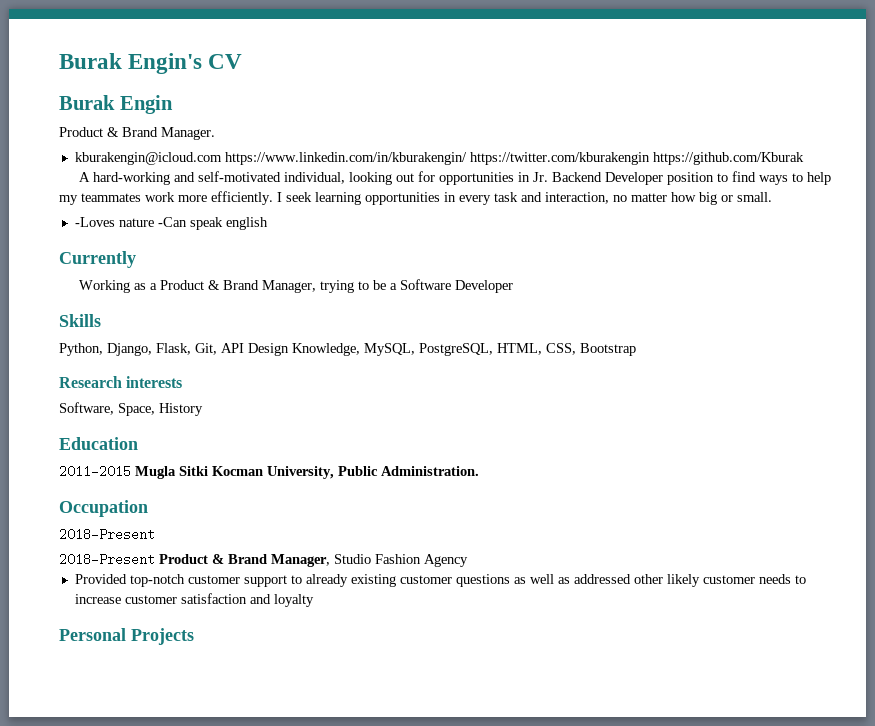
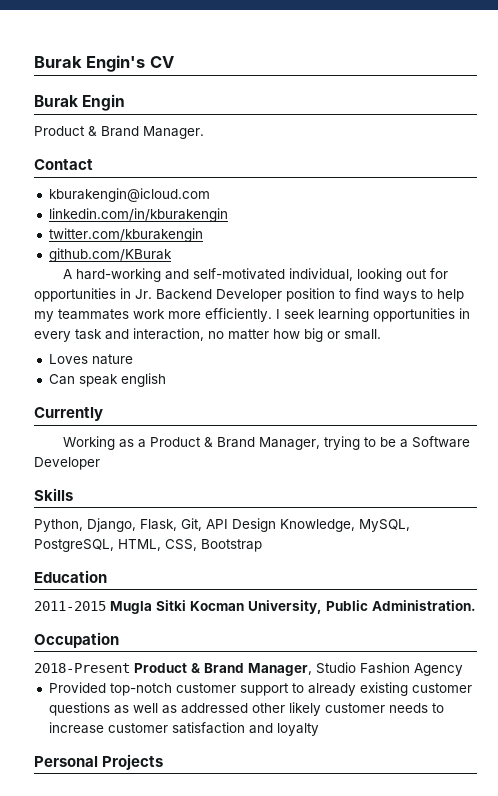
(215, 133) none -> [34,159,93,170] // Contact
[224,152,804,165] https://www.linkedin.com/in/kburakengin/ https://twitter.com/kburakengin https://github.com/Kburak -> [48,208,228,222] [48,228,203,242] [48,248,172,262] // linkedin.com/in/kburakengin // twitter.com/kburakengin // github.com/KBurak
[74,217,115,227] -Loves -> [48,354,88,364] Loves
[157,217,187,227] -Can -> [48,374,75,385] // Can
[59,376,183,388] [59,402,203,416] // Research interests // Software, Space, History -> (262, 545) none
[59,553,155,566] // 2018-Present -> (130, 668) none

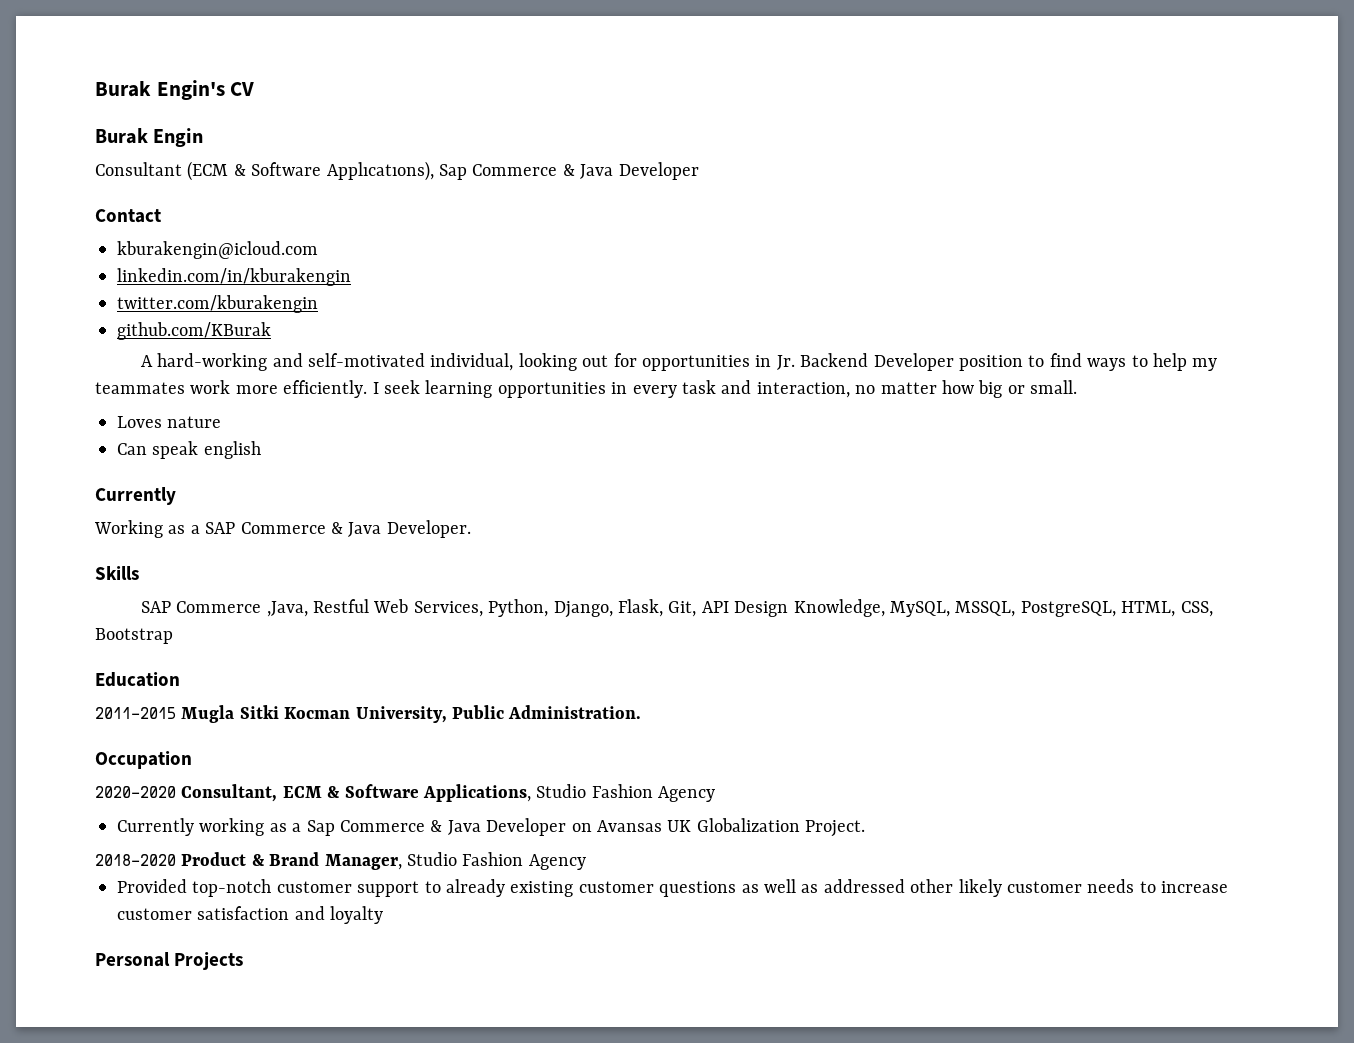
[34,126,204,139] Product & Brand Manager. -> [95,161,699,181] Consultant (ECM & Software Applıcatıons), Sap Commerce & Java Developer
[149,436,470,450] [34,457,100,470] [34,488,73,501] Product & Brand Manager, trying to be a Software Developer // Skills // -> [205,520,471,538] [95,566,139,580] [140,599,483,617] SAP Commerce & Java Developer. // Skills // SAP Commerce ,Java, Restful Web Services,
(410, 525) none -> [955,601,1016,617] MSSQL,
[34,663,130,673] 2018-Present -> [95,784,716,802] [117,818,866,837] [95,854,176,866] 2020-2020 Consultant, ECM & Software Applications, Studio Fashion Agency // Currently working as a Sap Commerce & Java Developer on Avansas UK Globalization Project. // 2018-2020

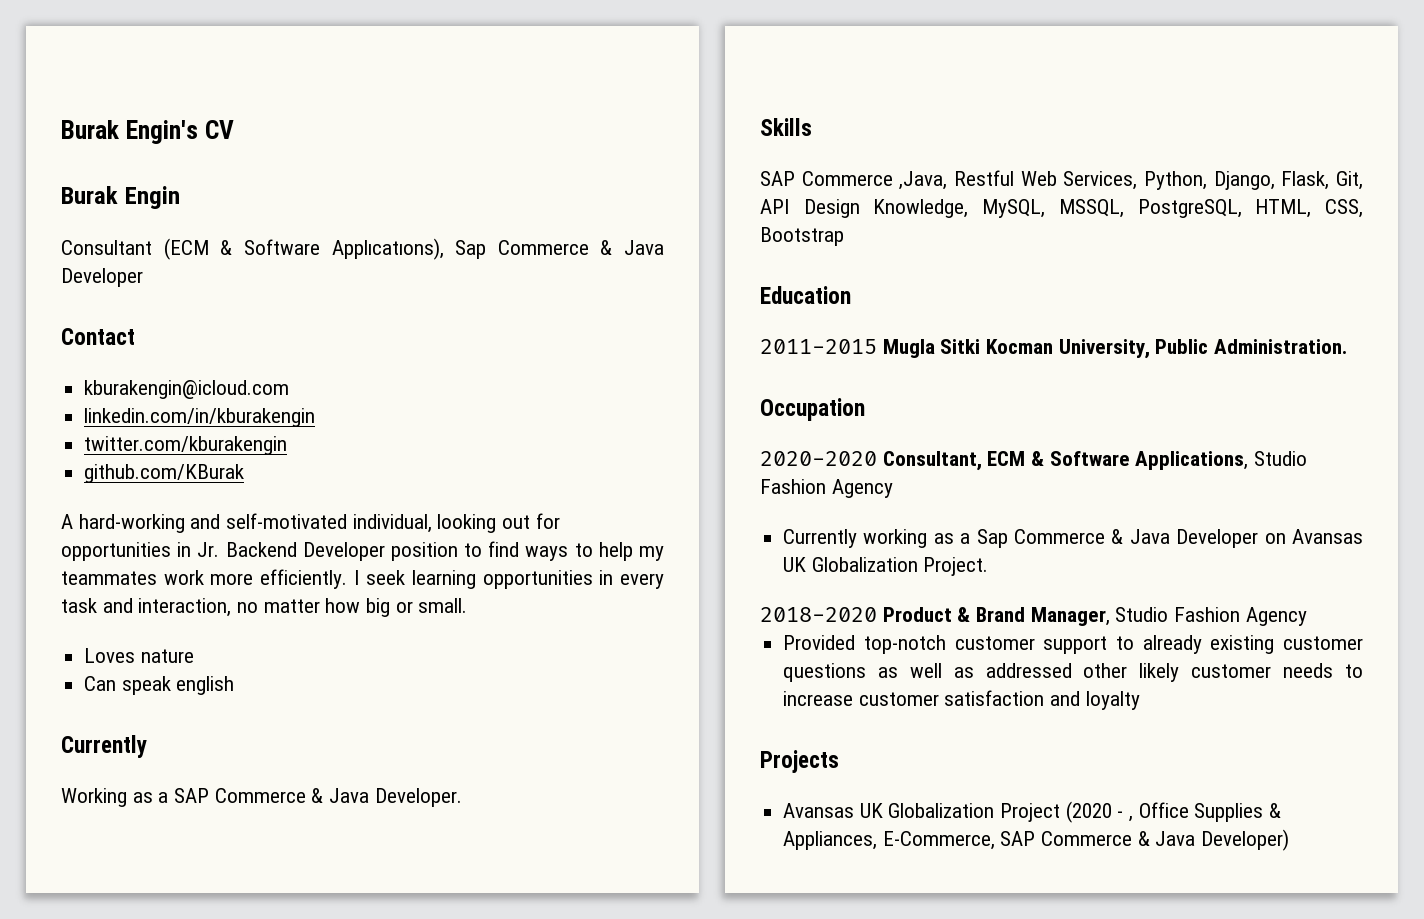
[95,952,170,967] Personal -> (1140, 700) none
(244, 961) none -> [783,801,1282,823] [783,829,1290,851] // Avansas UK Globalization Project (2020 - , Office Supplies & Appliances, E-Commerce, SAP Commerce & Java Developer)

